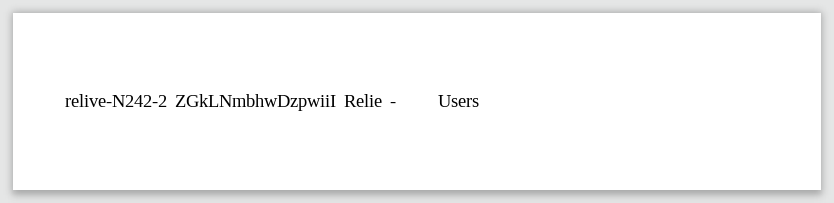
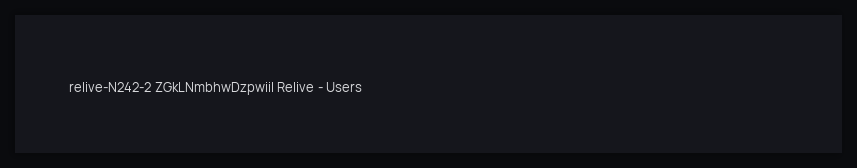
[344,94,382,107] Relie -> [277,82,315,92] Relive

